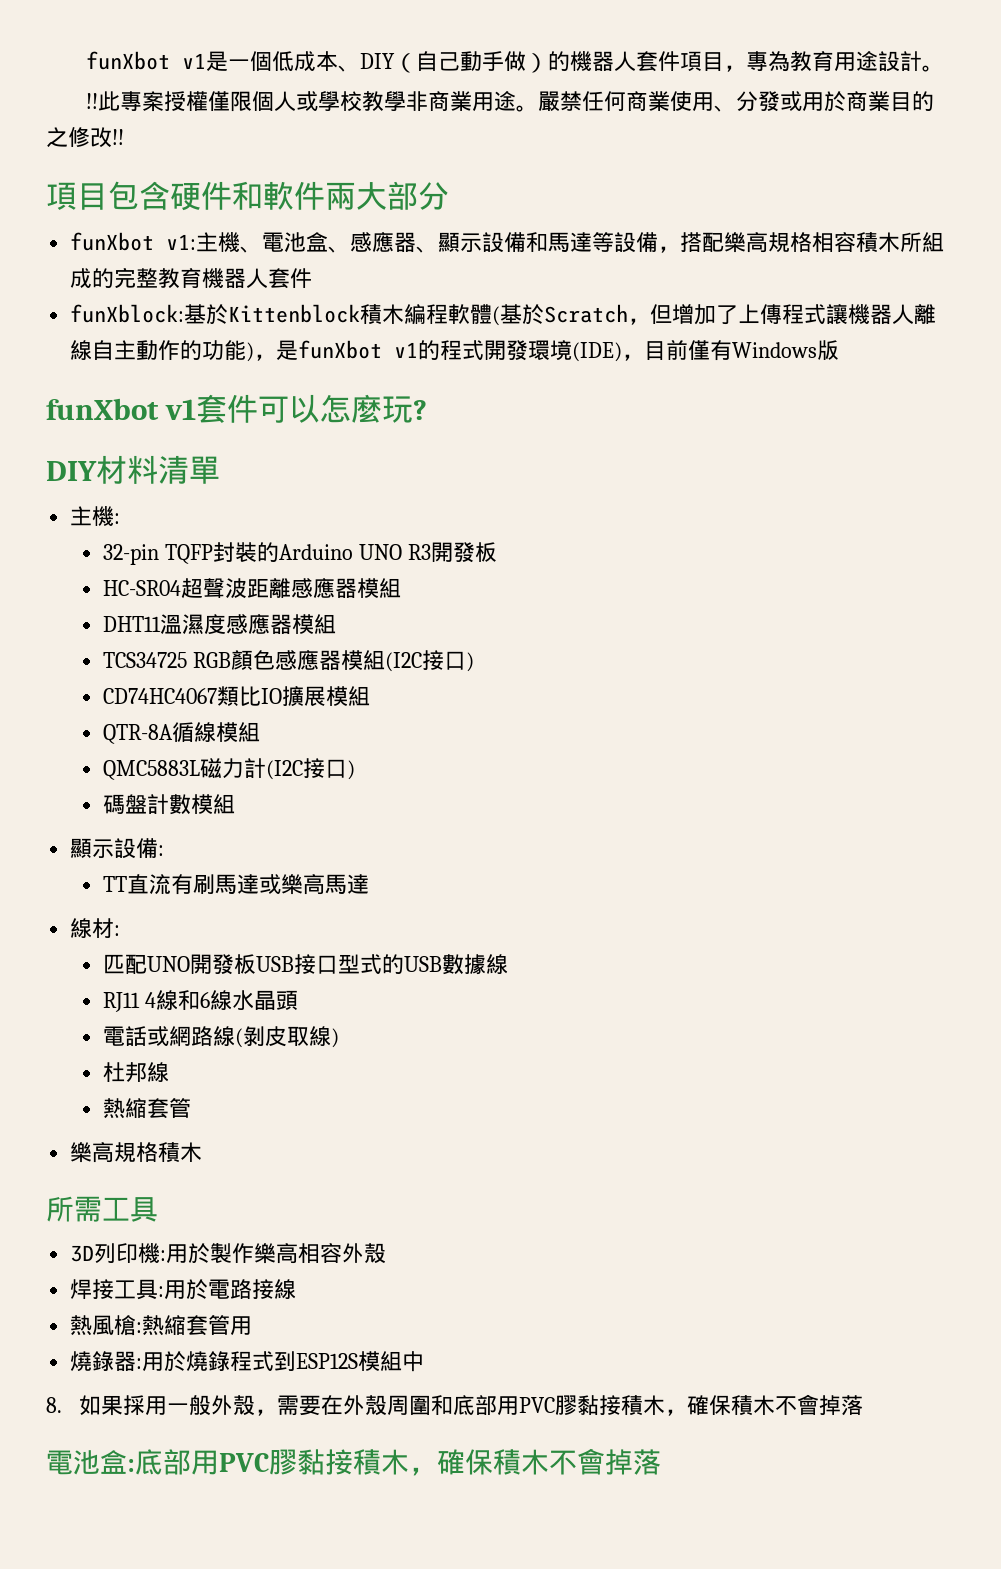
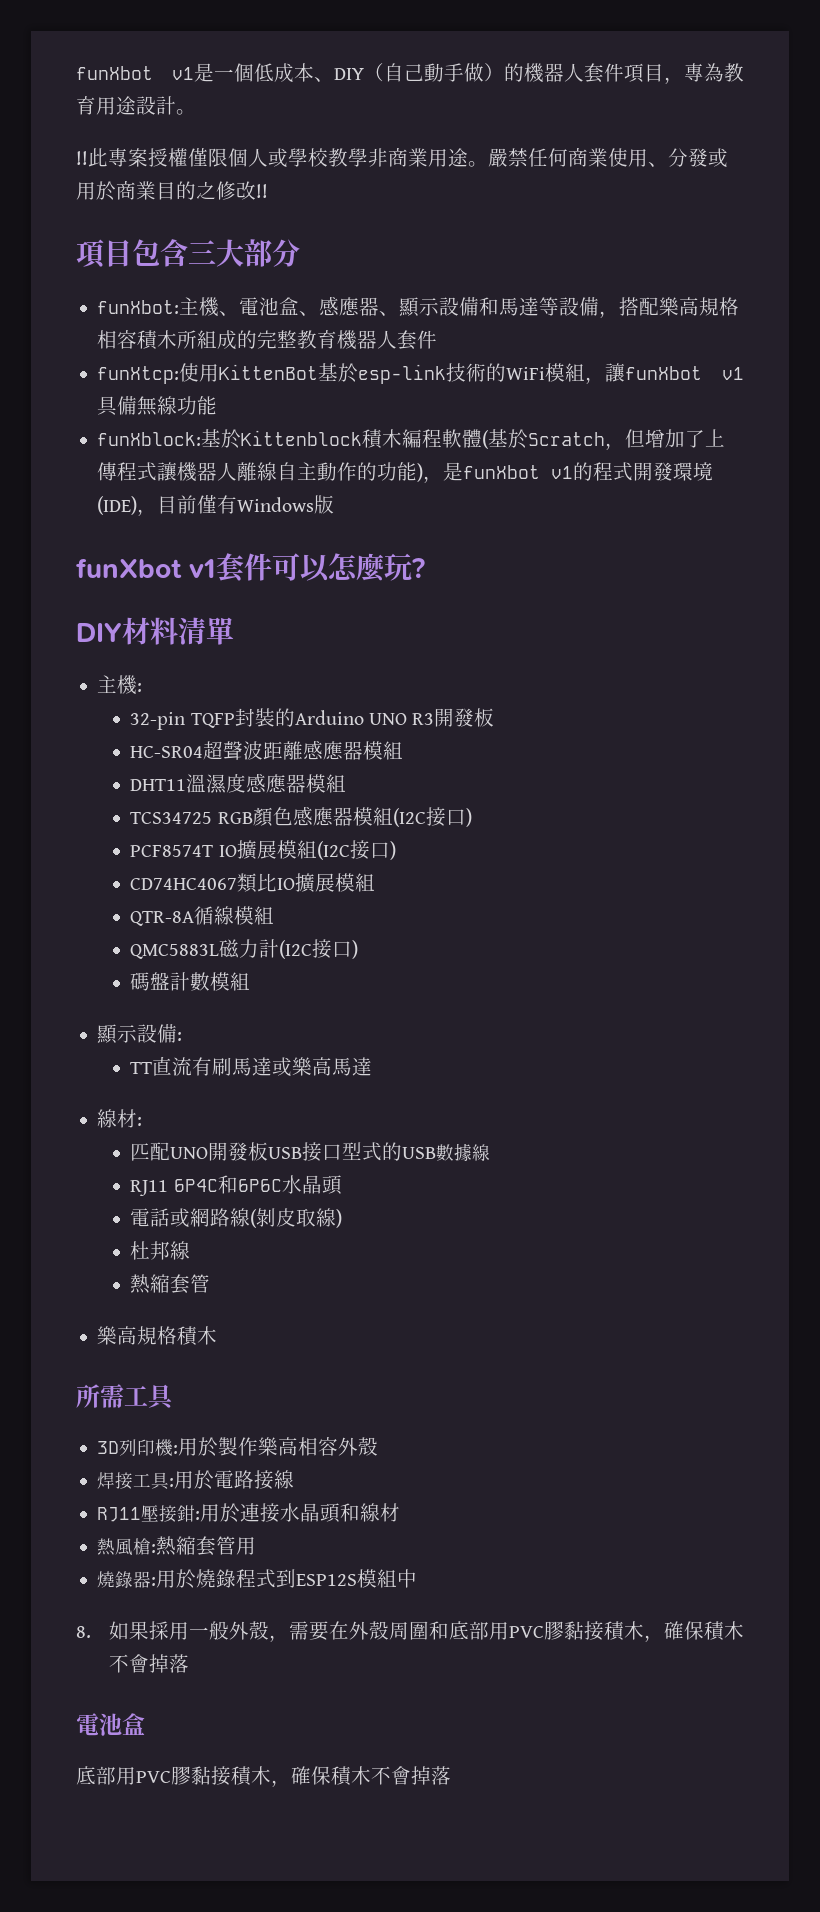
[170,181,356,211] 硬件和軟件兩 -> [188,240,216,264] 三
[70,232,197,251] funXbot v1: -> [97,300,180,314] funXbot:
(313, 278) none -> [97,363,744,384] [97,396,218,416] // funXtcp:使用KittenBot基於esp-link技術的WiFi模組，讓funXbot v1具備無線功能
(474, 662) none -> [130,840,396,860] // PCF8574T IO擴展模組(I2C接口)
[144,990,232,1010] 4線和6線 -> [173,1175,282,1194] 6P4C和6P6C
(297, 1289) none -> [97,1503,401,1523] // RJ11壓接鉗:用於連接水晶頭和線材
[127,1459,135,1472] : -> (145, 1724) //

